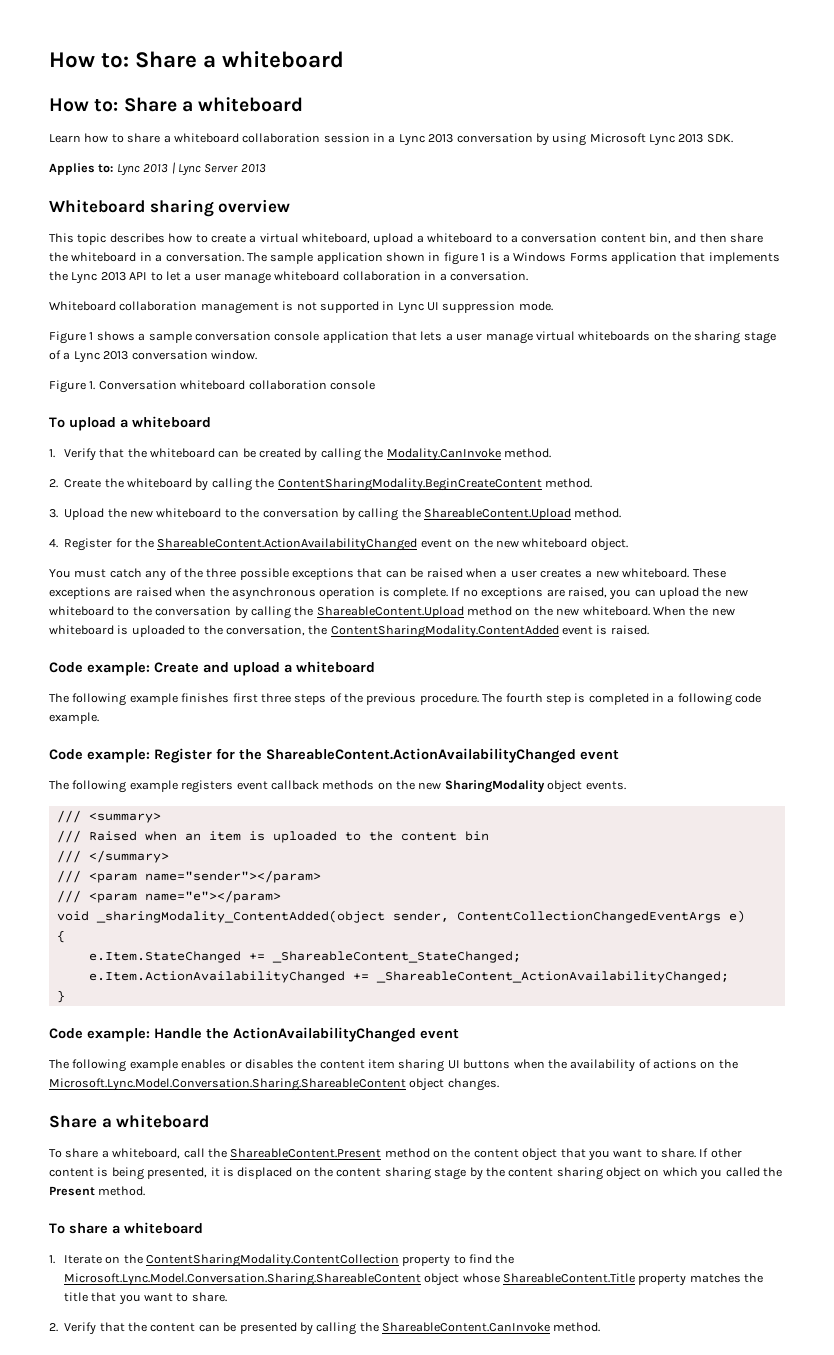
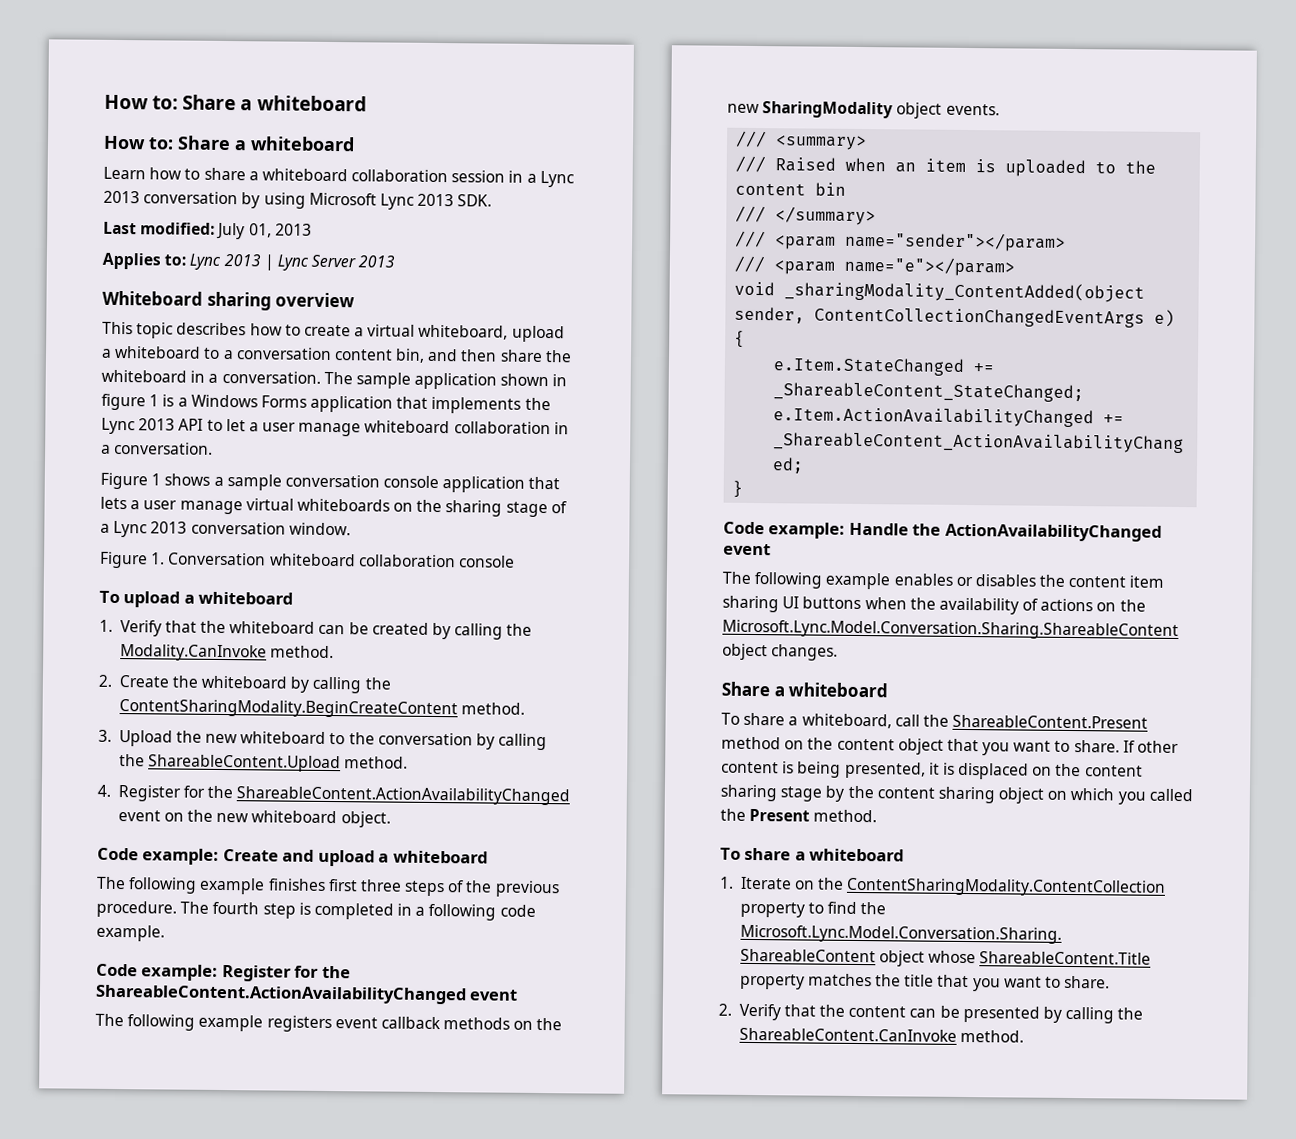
(733, 138) none -> [103,221,312,240] // Last modified: July 01, 2013
[49,301,553,314] // Whiteboard collaboration management is not supported in Lync UI suppression mode. -> (214, 448) none
[49,568,726,581] [49,587,748,600] [49,606,735,619] [49,625,649,638] // You must catch any of the three possible exceptions that can be raised when a user creates a new whiteboard. These exceptions are raised when the asynchronous operation is complete. If no exceptions are raised, you can upload the new whiteboard to the conversation by calling the ShareableContent.Upload method on the new whiteboard. When the new whiteboard is uploaded to the conversation, the ContentSharingModality.ContentAdded event is raised. -> (391, 819) none

